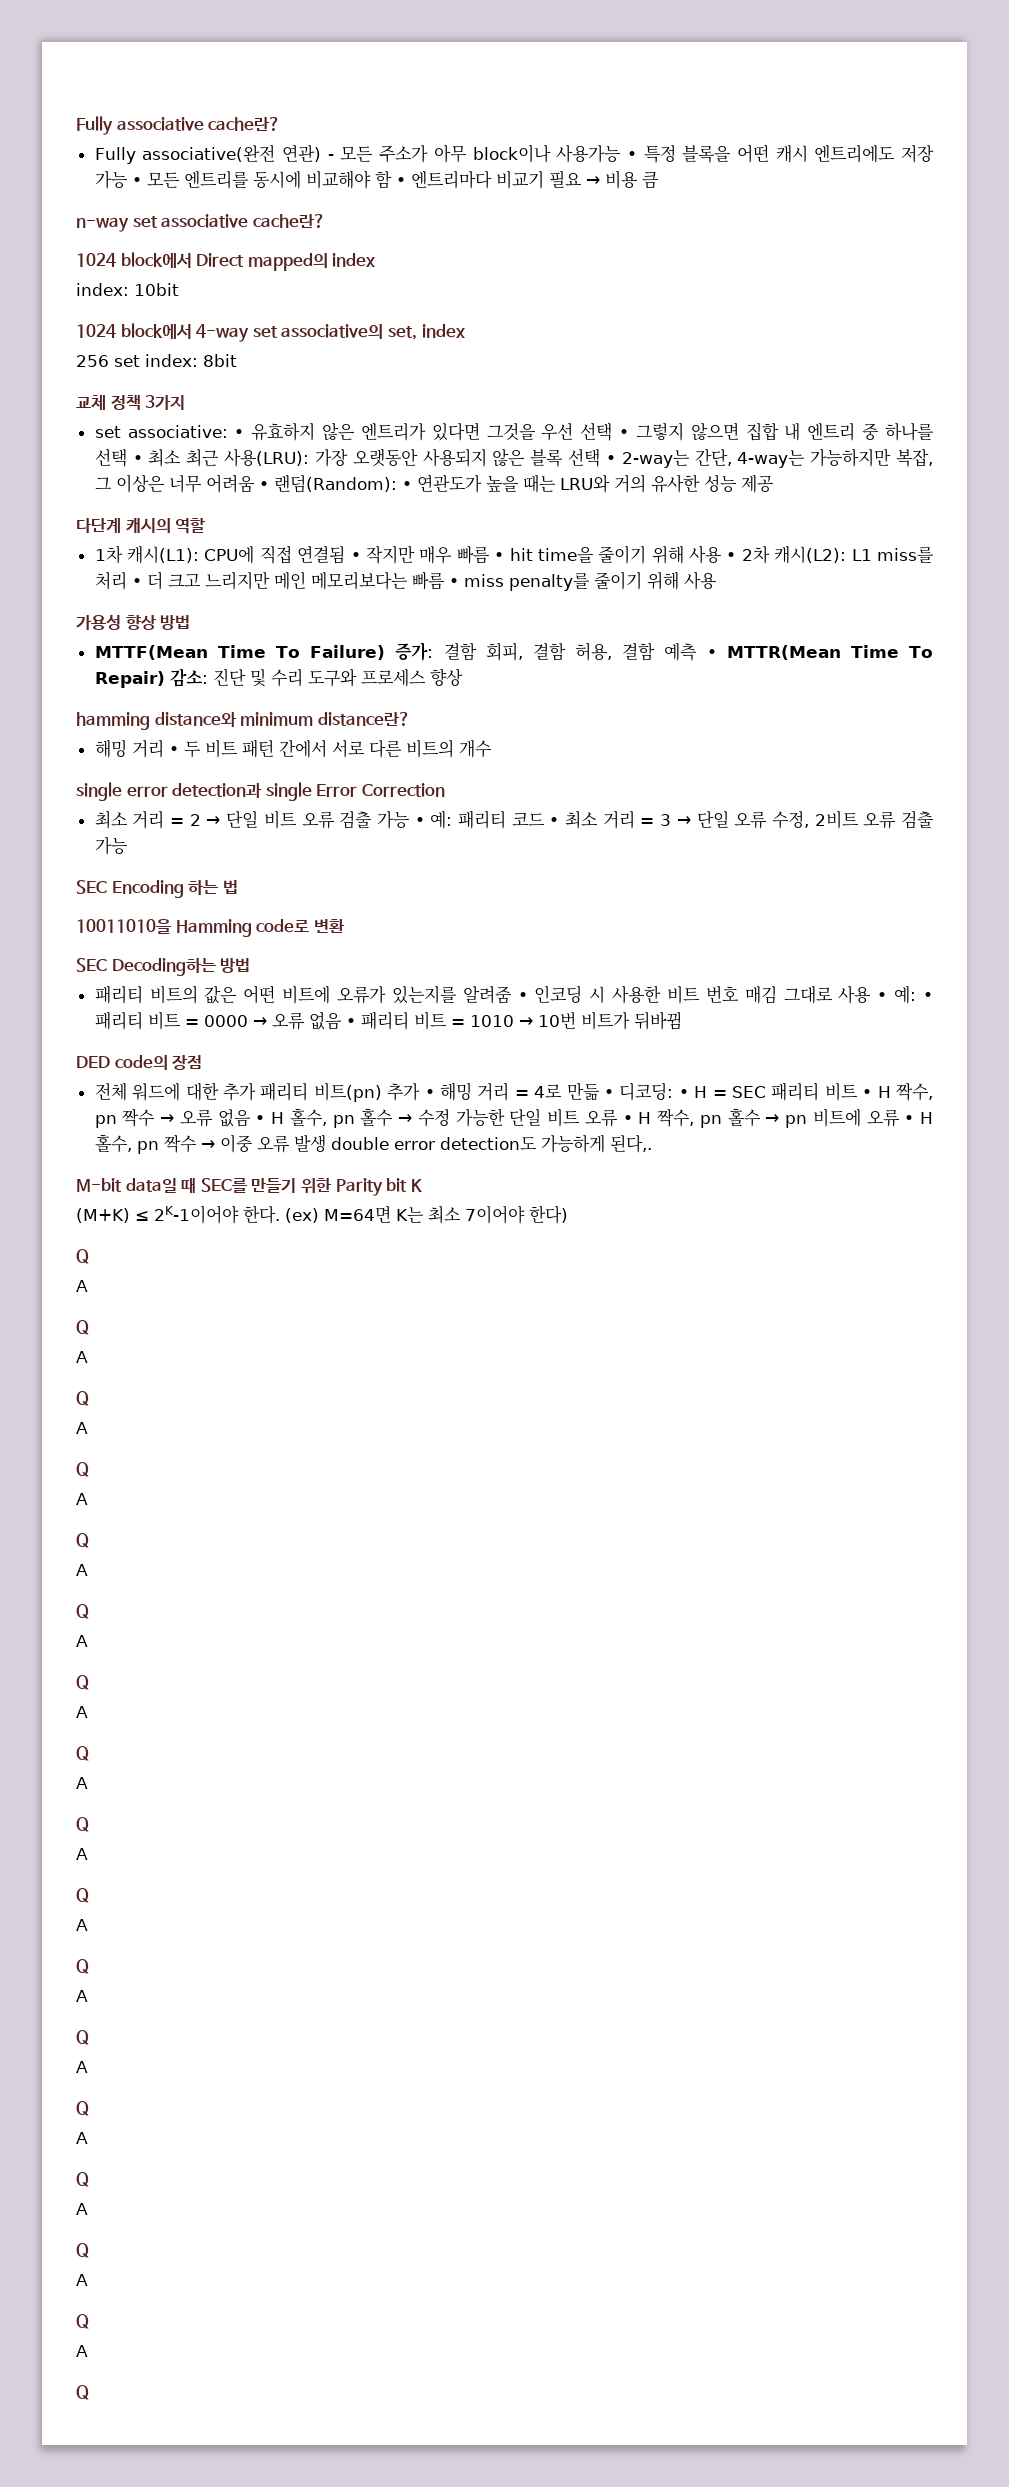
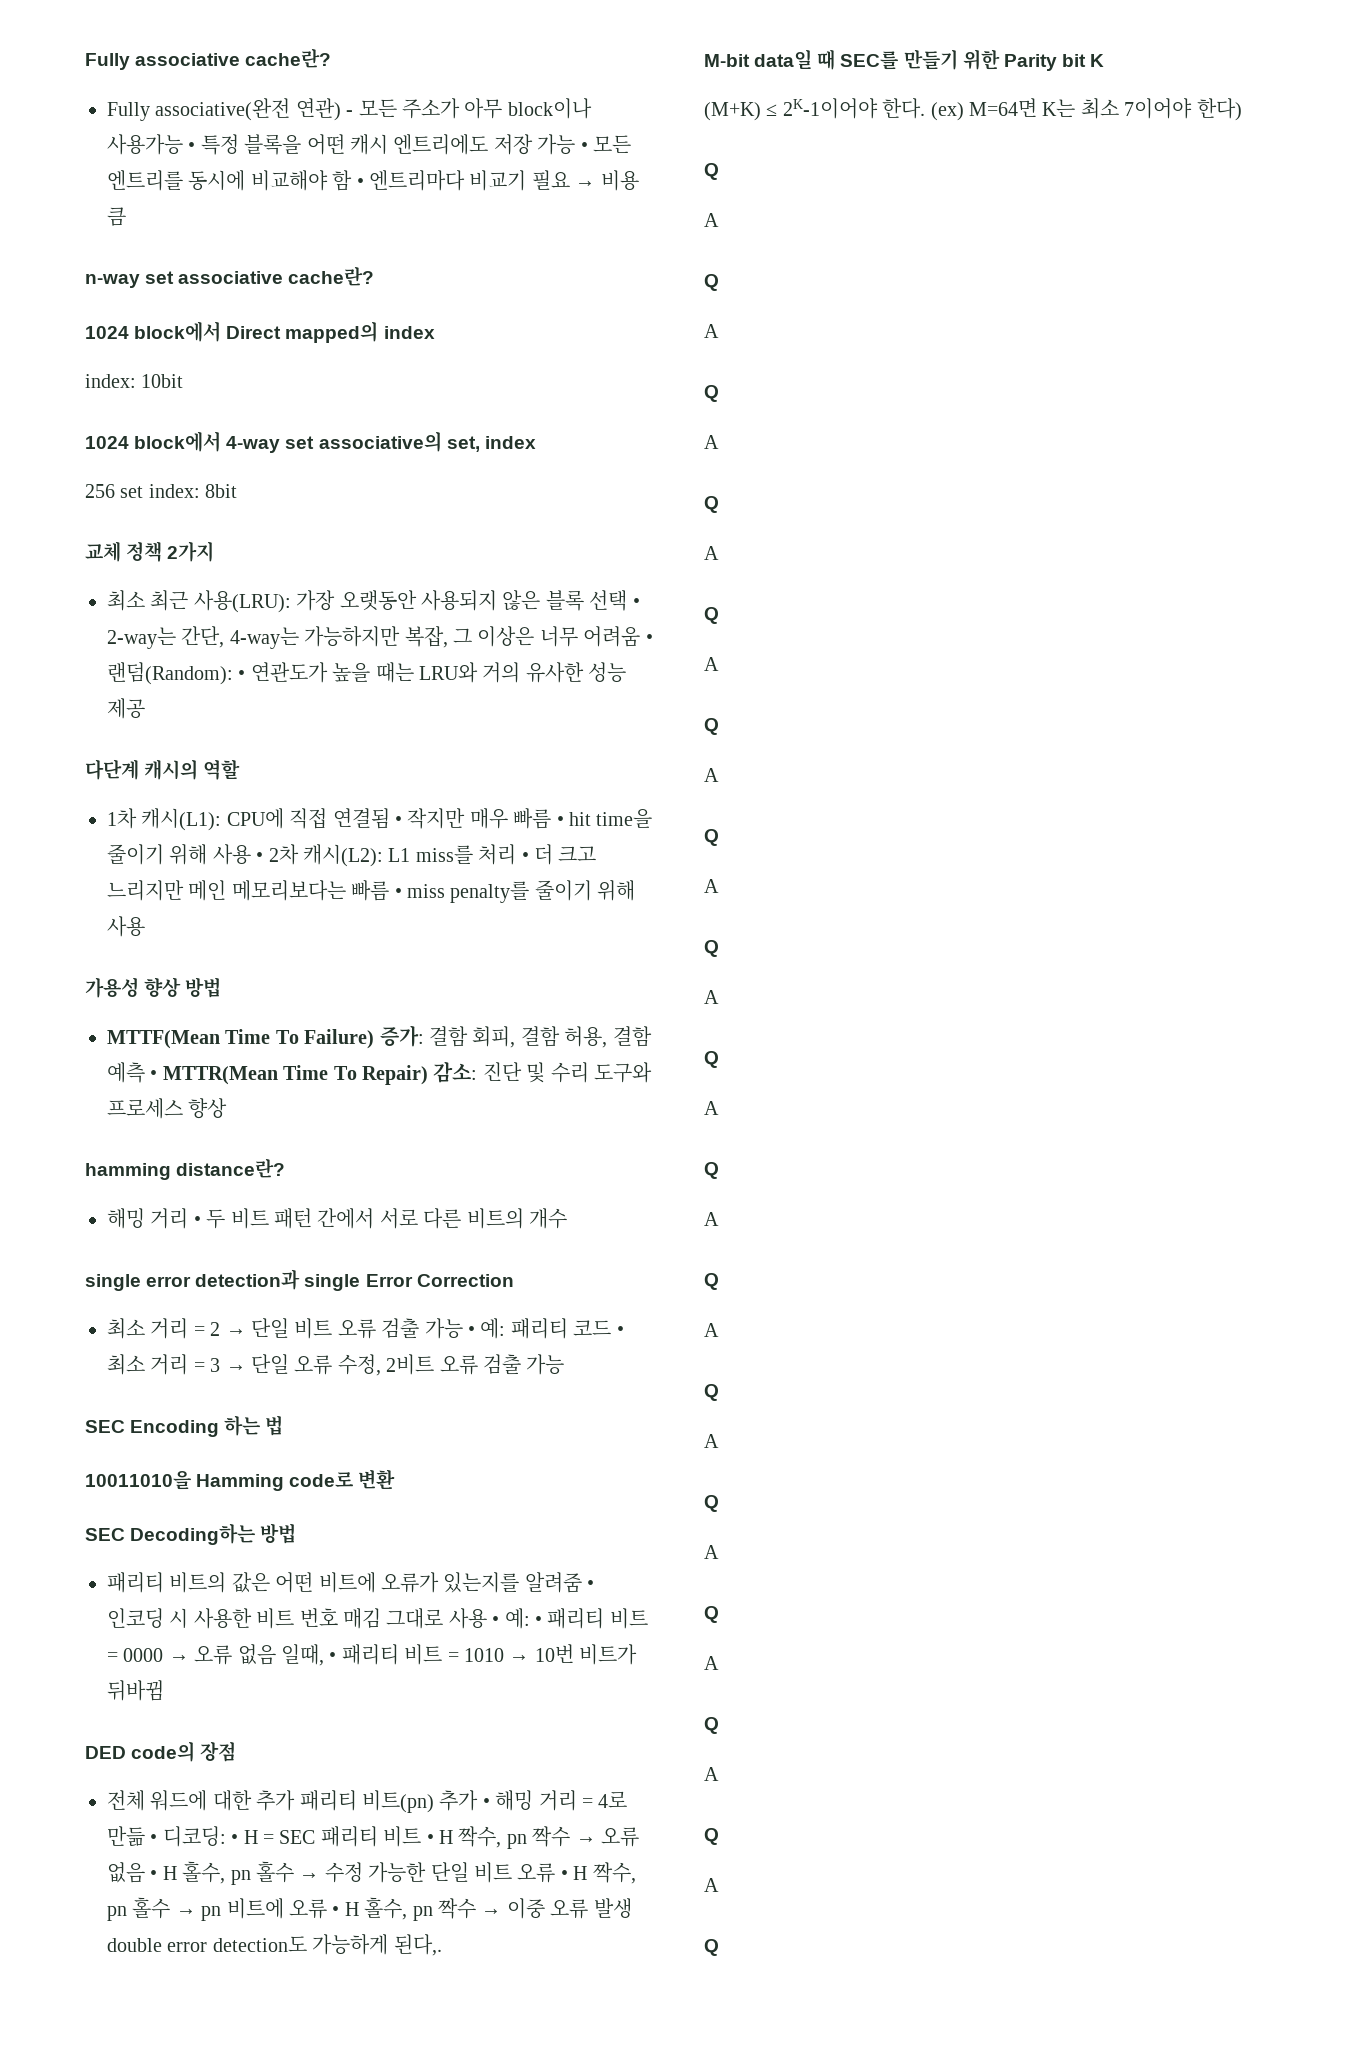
[145,395,186,410] [94,422,935,441] [94,448,143,467] 3가지 // set associative: • 유효하지 않은 엔트리가 있다면 그것을 우선 선택 • 그렇지 않으면 집합 내 엔트리 중 하나를 선택 • -> [167,541,215,562] 2가지 //
[154,712,314,727] distance와 minimum -> (171, 1171) none
(342, 1021) none -> [281,1644,324,1666] 일때,

